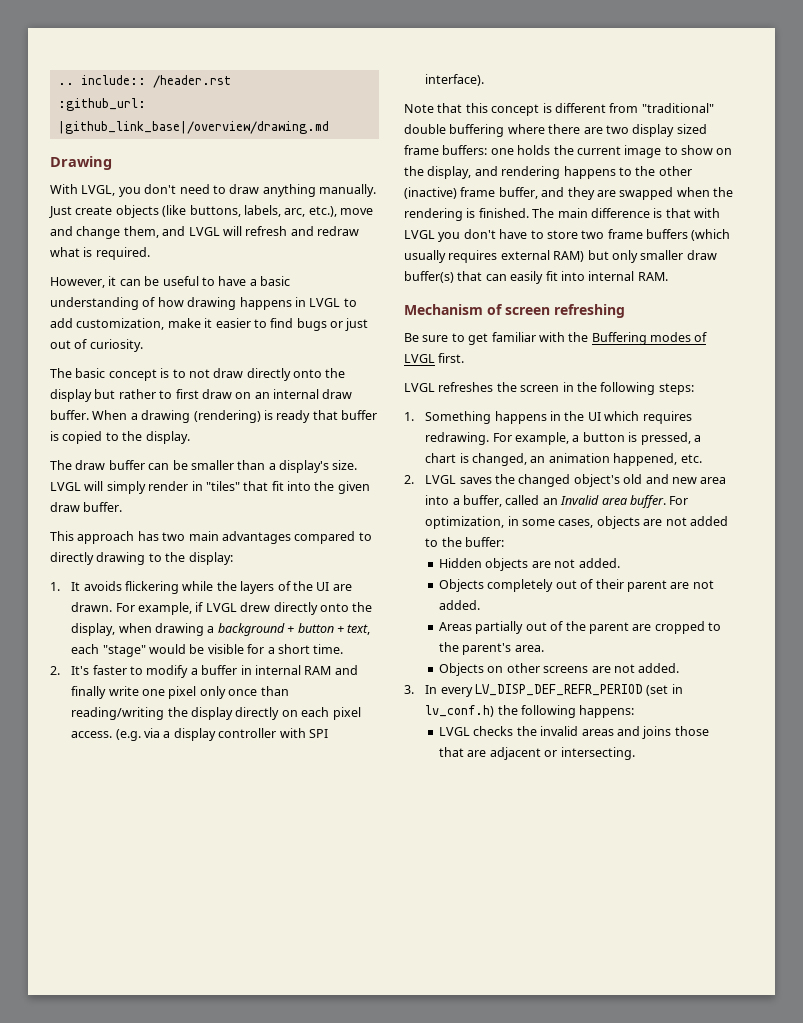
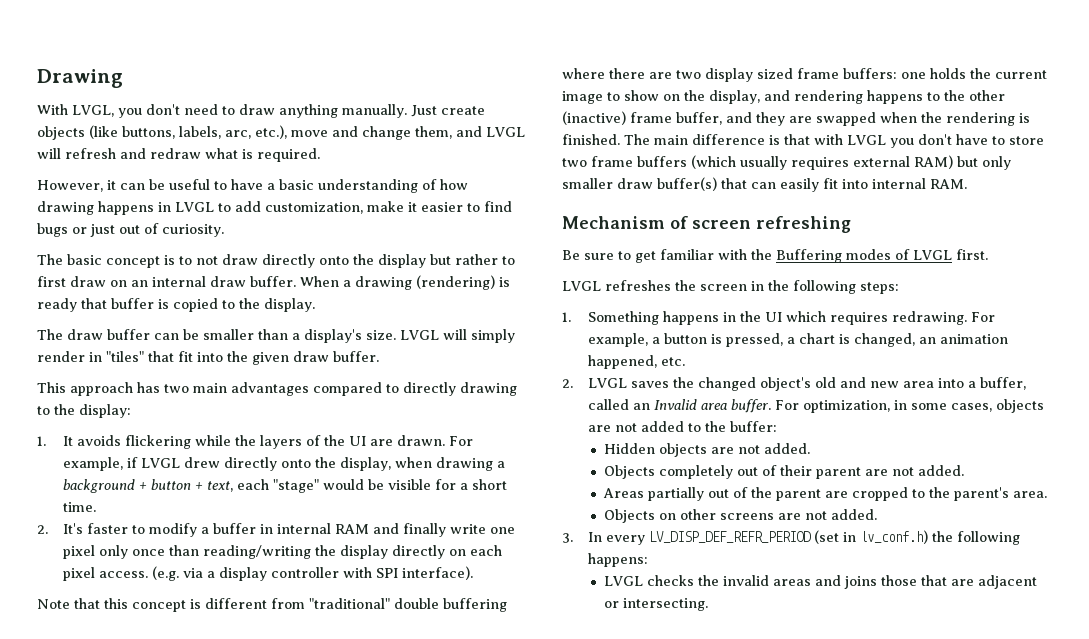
[57,75,231,88] [57,98,146,111] [57,121,329,134] .. include:: /header.rst // :github_url: |github_link_base|/overview/drawing.md // -> (37, 78) none

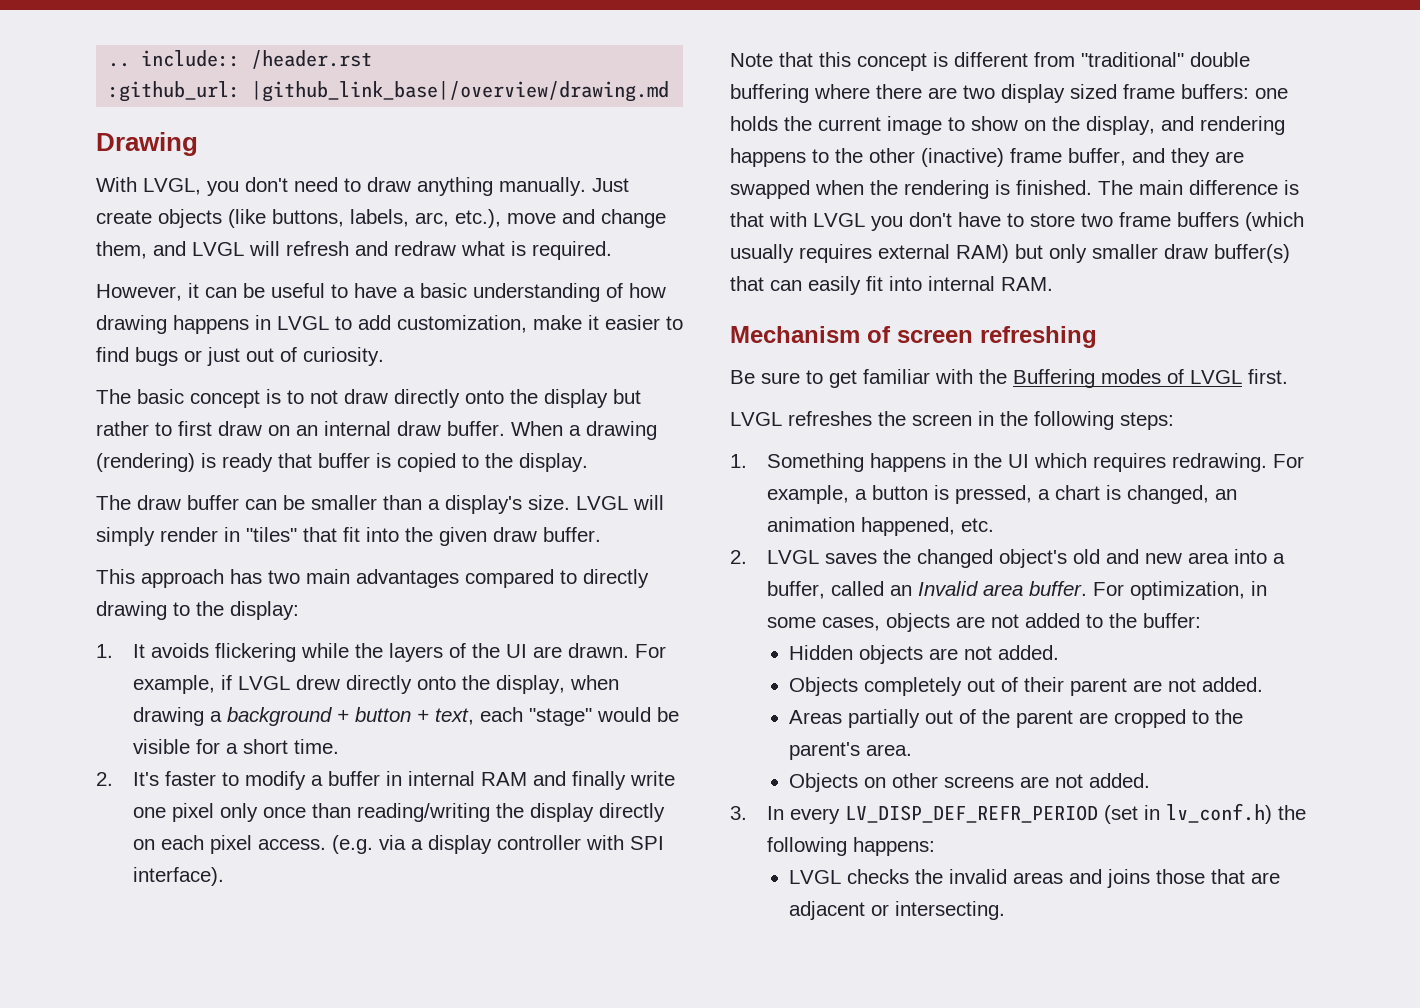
(37, 78) none -> [108,50,373,69] [108,81,670,102] .. include:: /header.rst // :github_url: |github_link_base|/overview/drawing.md //

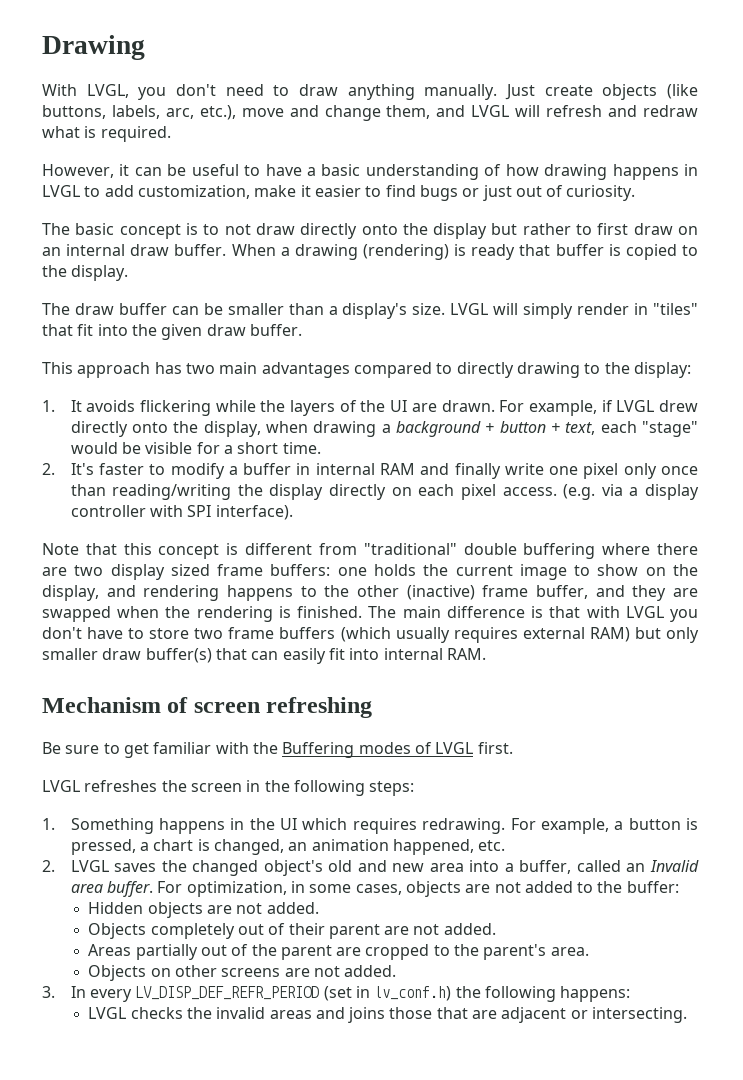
[108,50,373,69] [108,81,670,102] .. include:: /header.rst // :github_url: |github_link_base|/overview/drawing.md // -> (42, 47) none

